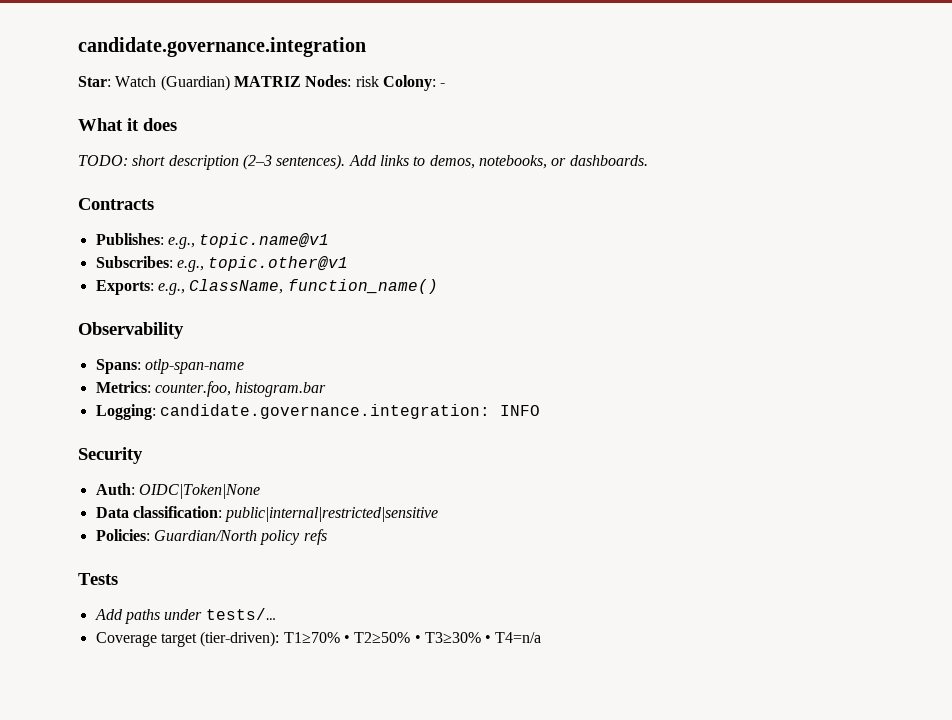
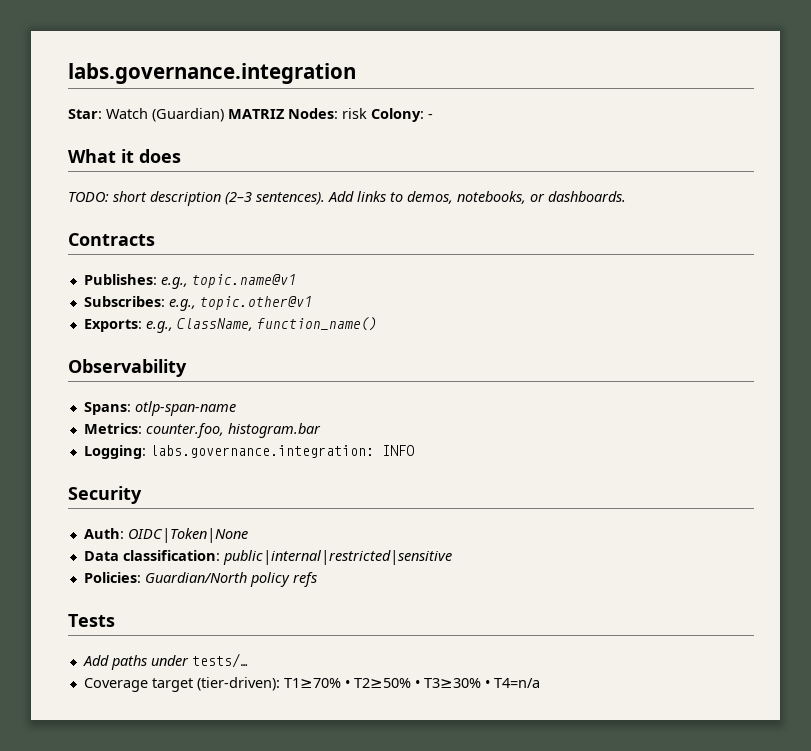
[78,37,366,57] candidate.governance.integration -> [68,63,356,84] labs.governance.integration
[159,404,490,419] candidate.governance.integration: -> [149,445,374,458] labs.governance.integration:

